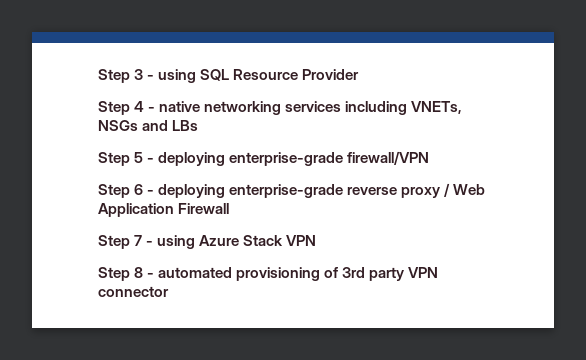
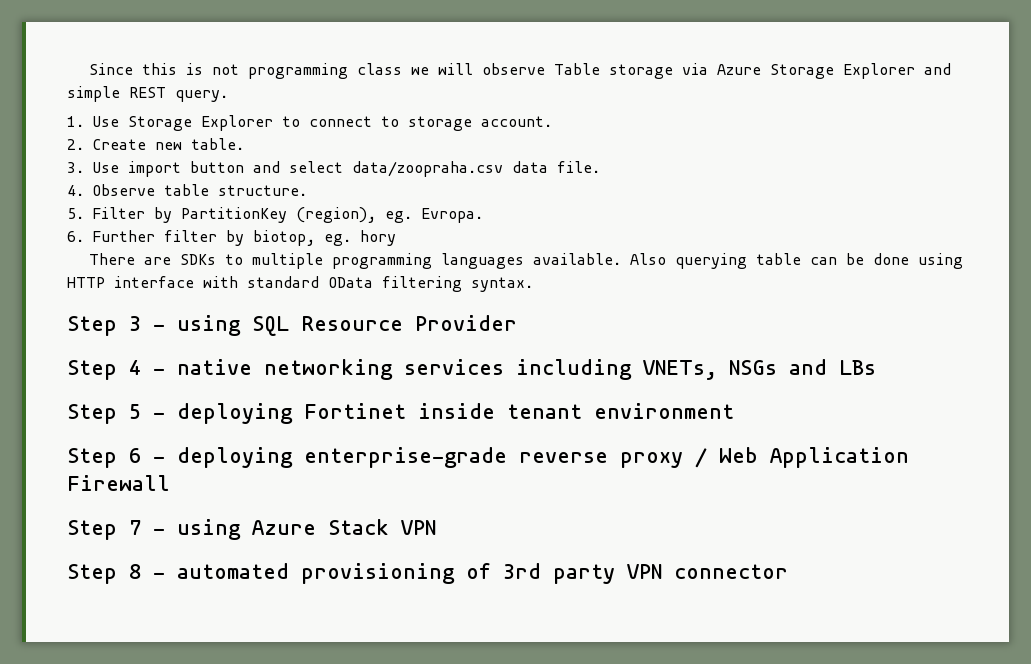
(98, 76) none -> [89,63,952,79] [67,86,228,102] [67,115,552,131] [67,138,244,150] [67,161,600,177] [67,184,307,196] [67,207,483,223] [67,230,396,246] [89,253,964,269] [67,276,533,292] Since this is not programming class we will observe Table storage via Azure Storage Explorer and simple REST query. // 1. Use Storage Explorer to connect to storage account. // 2. Create new table. // 3. Use import button and select data/zoopraha.csv data file. // 4. Observe table structure. // 5. Filter by PartitionKey (region), eg. Evropa. // 6. Further filter by biotop, eg. hory // There are SDKs to multiple programming languages available. Also querying table can be done using HTTP interface with standard OData filtering syntax. //
[229,151,430,166] enterprise-grade firewall/VPN -> [304,403,734,419] Fortinet inside tenant environment

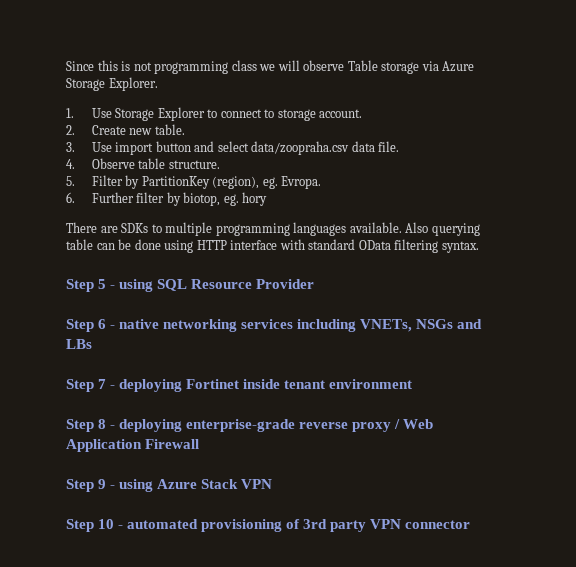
[843,63,952,79] [67,86,228,102] Explorer and simple REST query. -> [108,77,158,91] Explorer.
[129,316,141,331] 3 -> [98,279,107,289] 5
[129,360,141,375] 4 -> [98,319,107,329] 6
[129,404,141,419] 5 -> [98,379,107,389] 7
[129,448,141,463] 6 -> [98,419,107,429] 8
[129,520,141,535] 7 -> [98,479,107,489] 9
[129,564,141,579] 8 -> [98,519,115,529] 10

